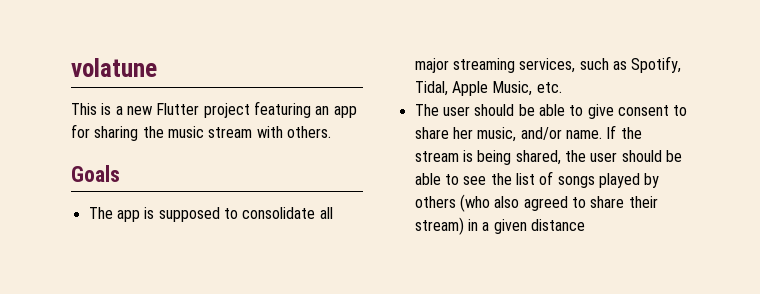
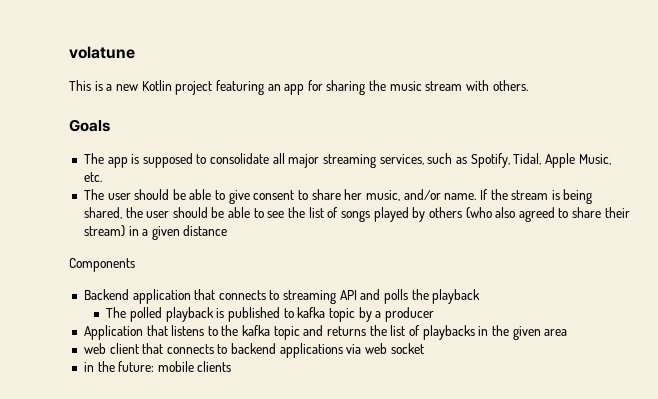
[156,103,200,115] Flutter -> [141,80,172,91] Kotlin
(585, 225) none -> [69,258,135,272] [83,289,481,304] [106,307,434,322] [83,325,568,340] [83,343,424,358] [83,361,232,372] // Components // Backend application that connects to streaming API and polls the playback // The polled playback is published to kafka topic by a producer // Application that listens to the kafka topic and returns the list of playbacks in the given area // web client that connects to backend applications via web socket // in the future: mobile clients

